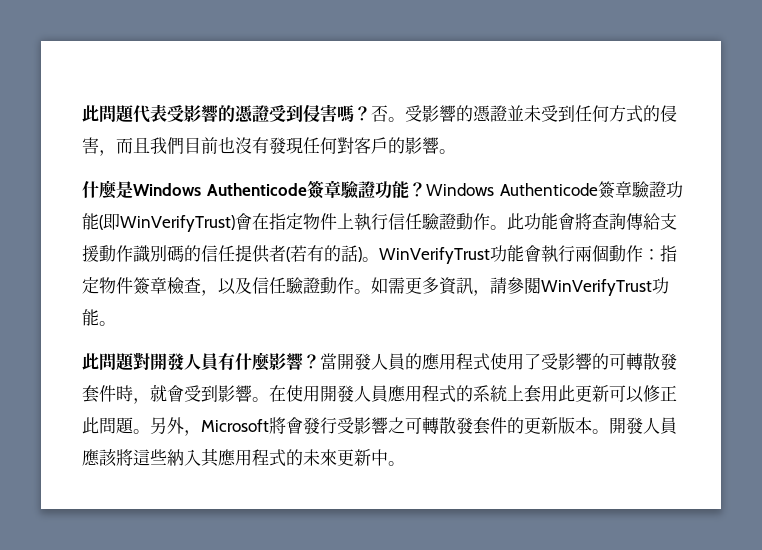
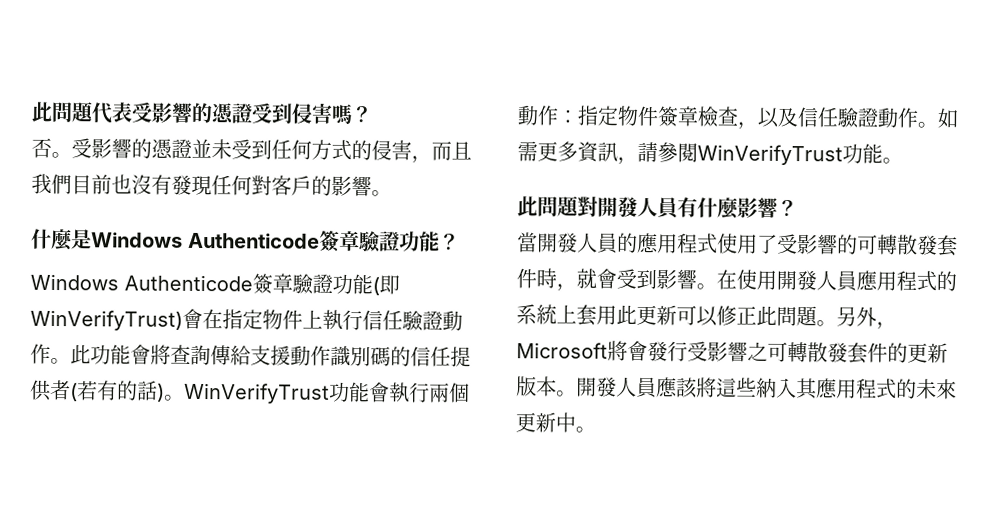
(371, 113) none -> (373, 114) //
(426, 189) none -> (460, 241) //
(320, 361) none -> (798, 208) //

